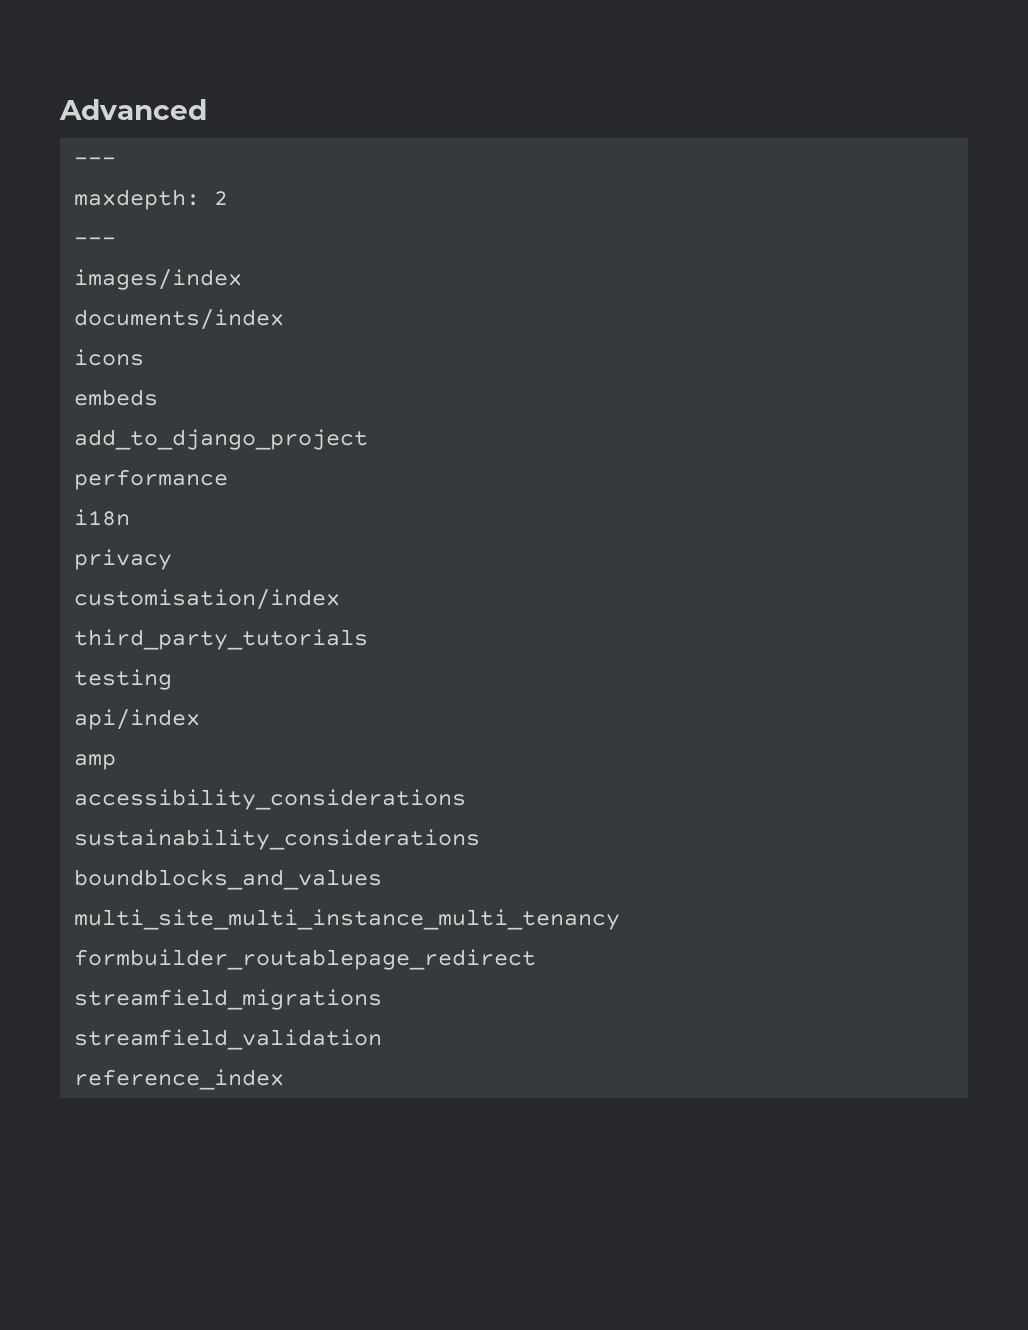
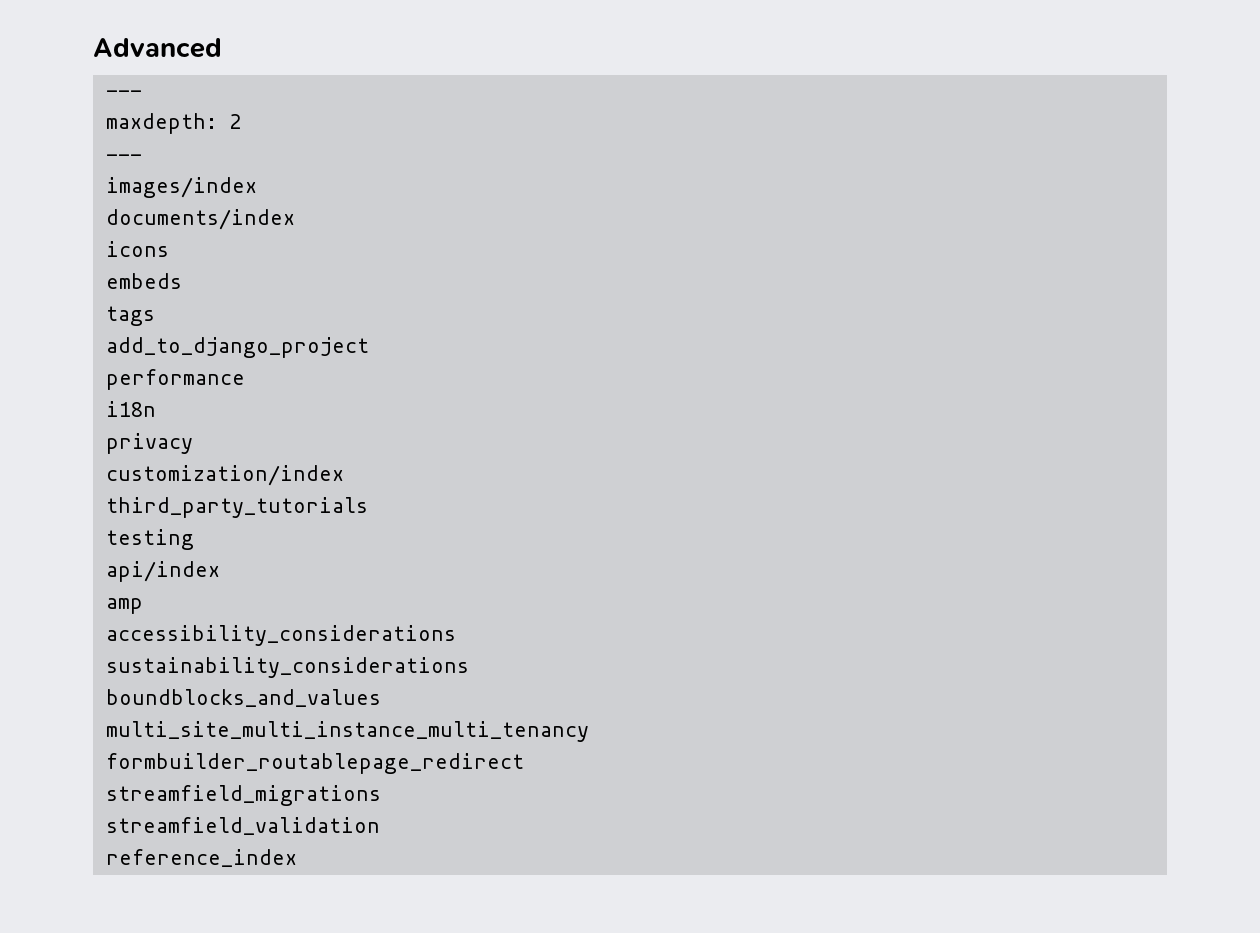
(158, 397) none -> [106,306,156,326] // tags
[73,589,340,610] customisation/index -> [106,465,345,486] customization/index

